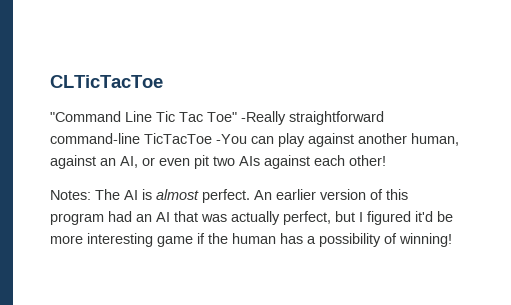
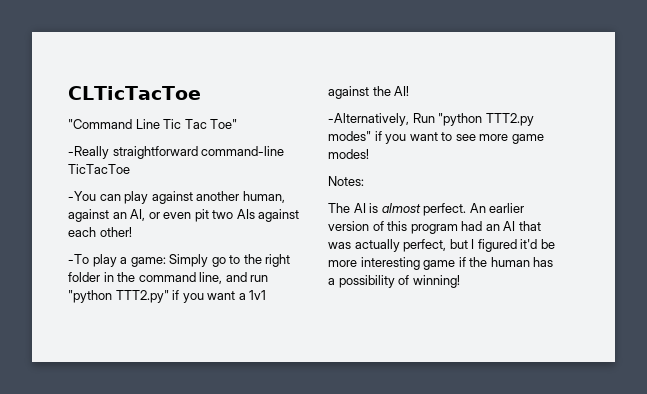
(237, 117) none -> (238, 124) //
(212, 138) none -> (130, 169) //
(386, 160) none -> [68,254,291,267] [68,272,269,284] [68,290,267,303] [328,86,410,99] [328,113,534,126] [328,131,544,144] [328,149,369,159] // -To play a game: Simply go to the right folder in the command line, and run "python TTT2.py" if you want a 1v1 against the AI! // -Alternatively, Run "python TTT2.py modes" if you want to see more game modes!
(91, 195) none -> (364, 181) //

